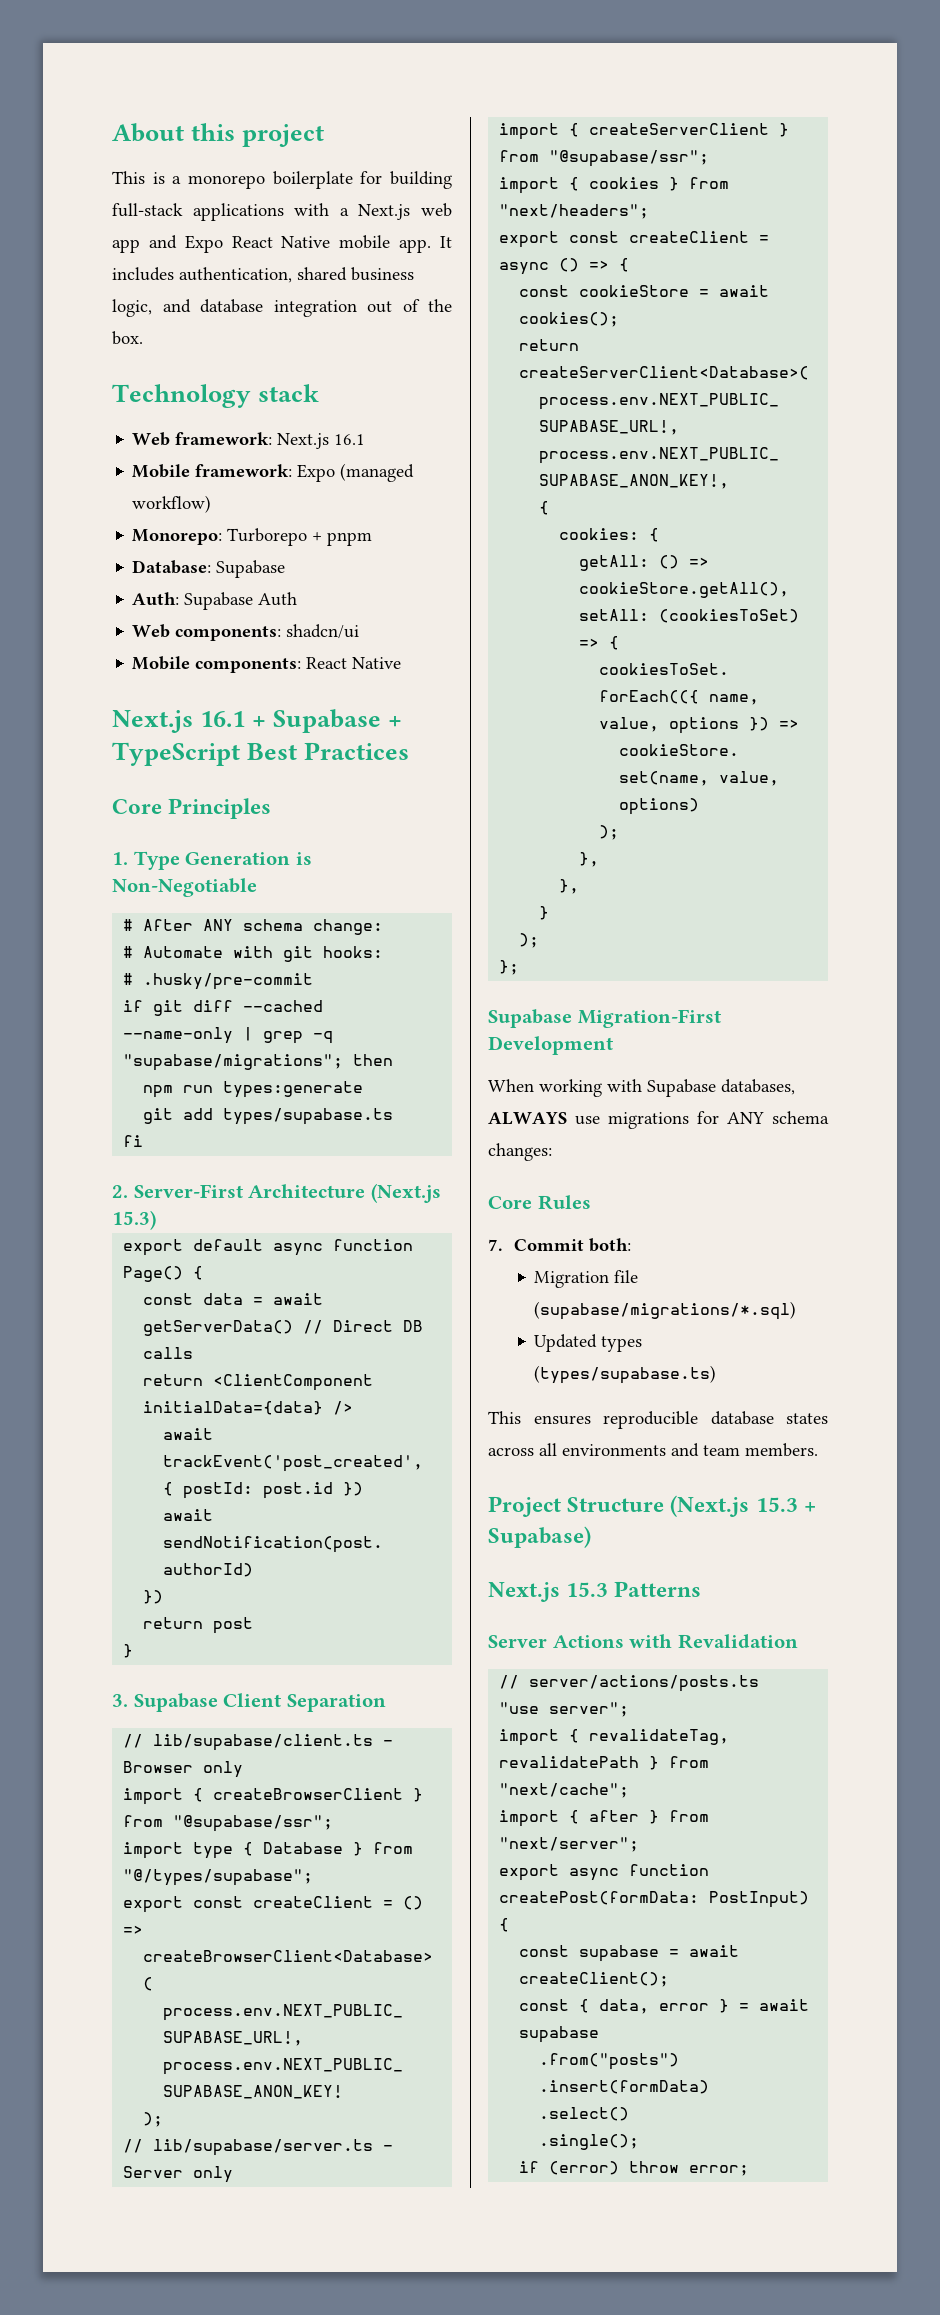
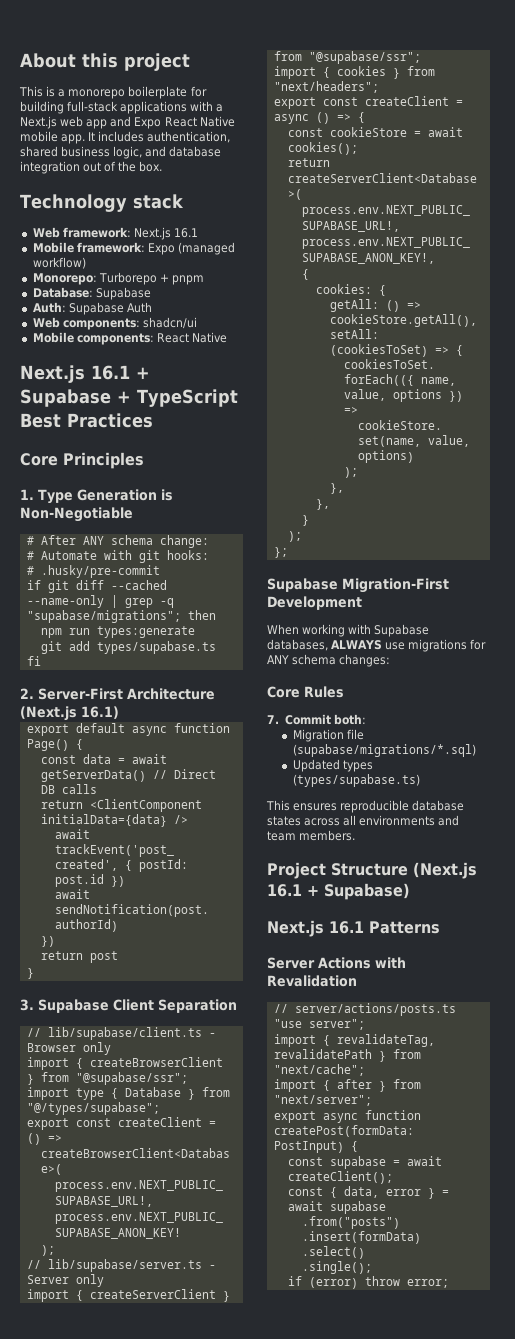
[112,1210,156,1230] 15.3) -> [81,706,119,719] 16.1)
[755,1497,798,1512] 15.3 -> [267,884,302,897] 16.1
[566,1582,609,1597] 15.3 -> [329,921,364,934] 16.1

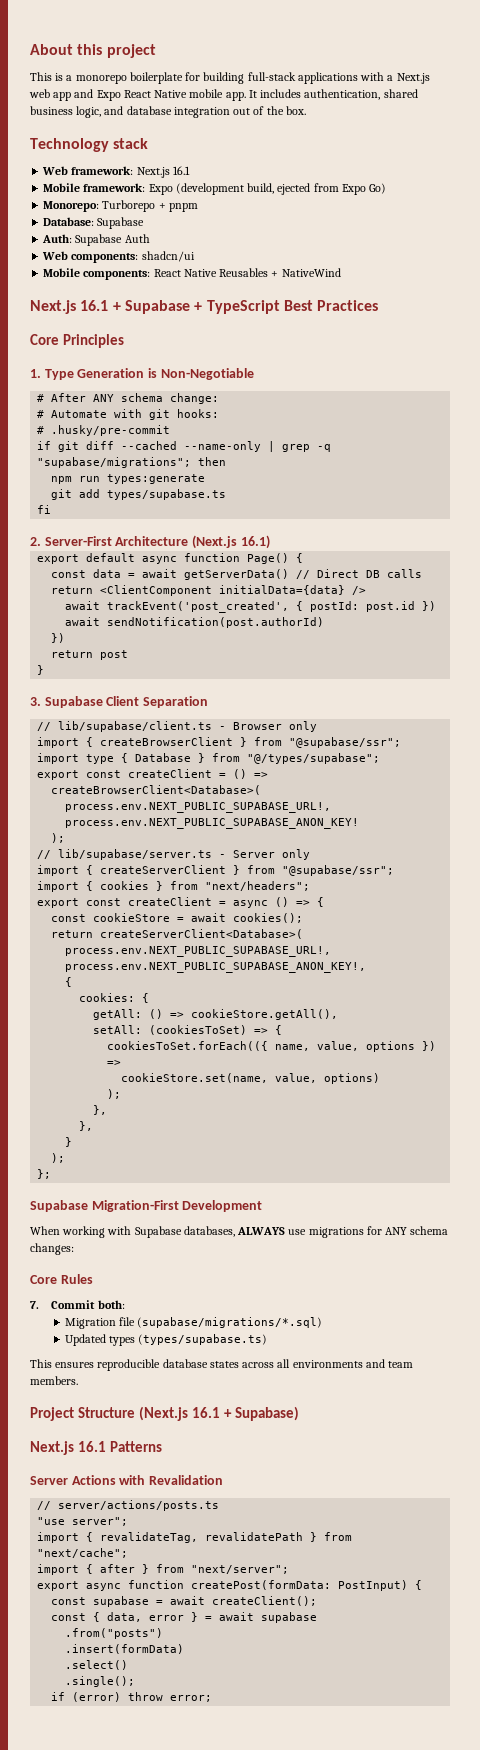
[177,242,235,255] [32,257,86,269] (managed workflow) -> [175,183,387,195] (development build, ejected from Expo Go)
(227, 337) none -> [219,268,341,277] Reusables + NativeWind

